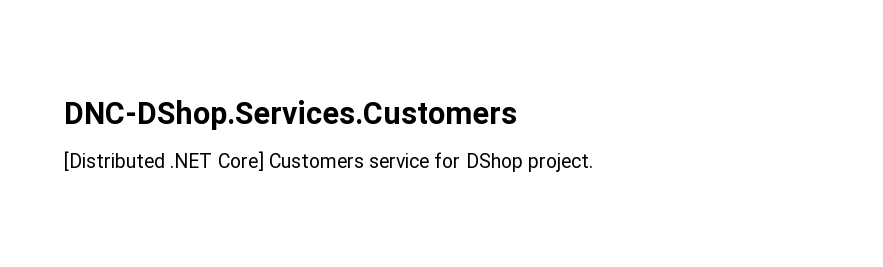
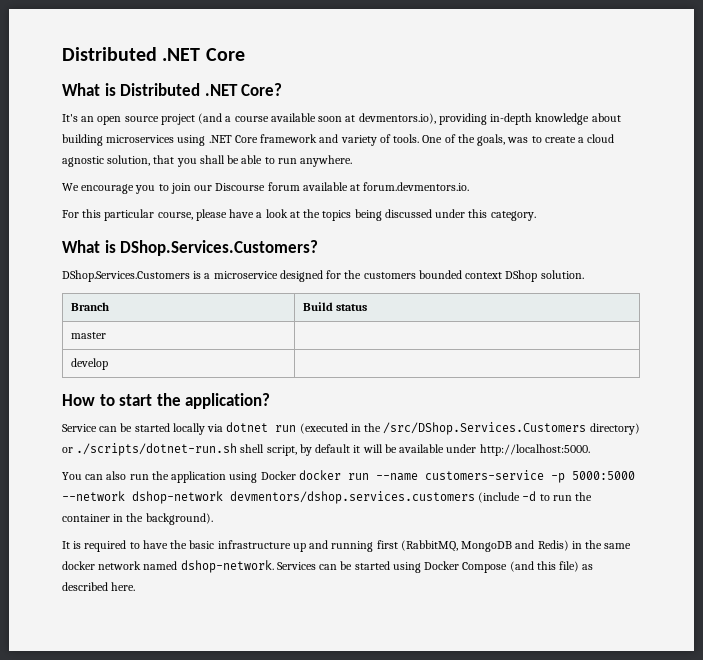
[64,100,517,130] [64,151,593,172] DNC-DShop.Services.Customers // [Distributed .NET Core] Customers service for DShop project. -> [62,47,245,61] [62,83,283,96] [62,113,621,125] [62,134,615,146] [62,155,353,167] [62,182,470,194] [62,209,536,221] [62,240,319,256] [62,270,584,282] [70,302,109,311] [302,302,367,311] [70,332,106,339] [70,358,108,370] [62,393,271,409] [62,422,640,435] [62,443,590,456] [62,470,635,483] [62,491,593,504] [62,513,213,525] [62,540,632,552] [62,560,594,573] [62,582,136,591] Distributed .NET Core // What is Distributed .NET Core? // It's an open source project (and a course available soon at devmentors.io), providing in-depth knowledge about building microservices using .NET Core framework and variety of tools. One of the goals, was to create a cloud agnostic solution, that you shall be able to run anywhere. // We encourage you to join our Discourse forum available at forum.devmentors.io. // For this particular course, please have a look at the topics being discussed under this category. // What is DShop.Services.Customers? // DShop.Services.Customers is a microservice designed for the customers bounded context DShop solution. // Branch | Build status // master | // develop | // How to start the application? // Service can be started locally via dotnet run (executed in the /src/DShop.Services.Customers directory) or ./scripts/dotnet-run.sh shell script, by default it will be available under http://localhost:5000. // You can also run the application using Docker docker run --name customers-service -p 5000:5000 --network dshop-network devmentors/dshop.services.customers (include -d to run the container in the background). // It is required to have the basic infrastructure up and running first (RabbitMQ, MongoDB and Redis) in the same docker network named dshop-network. Services can be started using Docker Compose (and this file) as described here.

